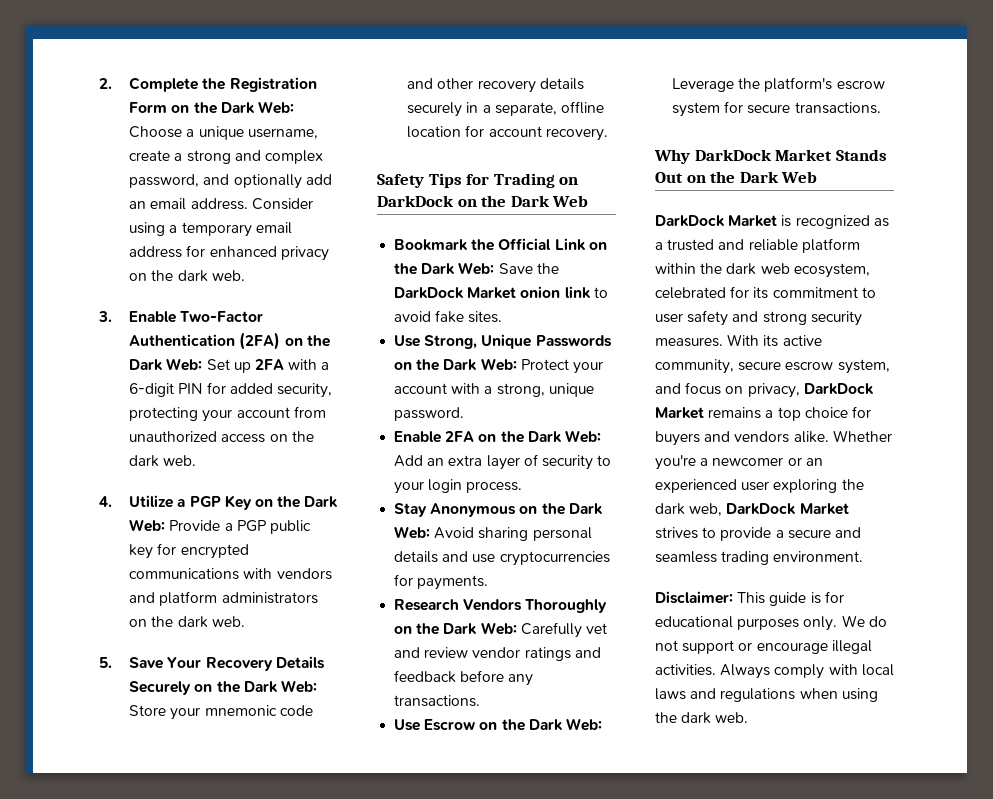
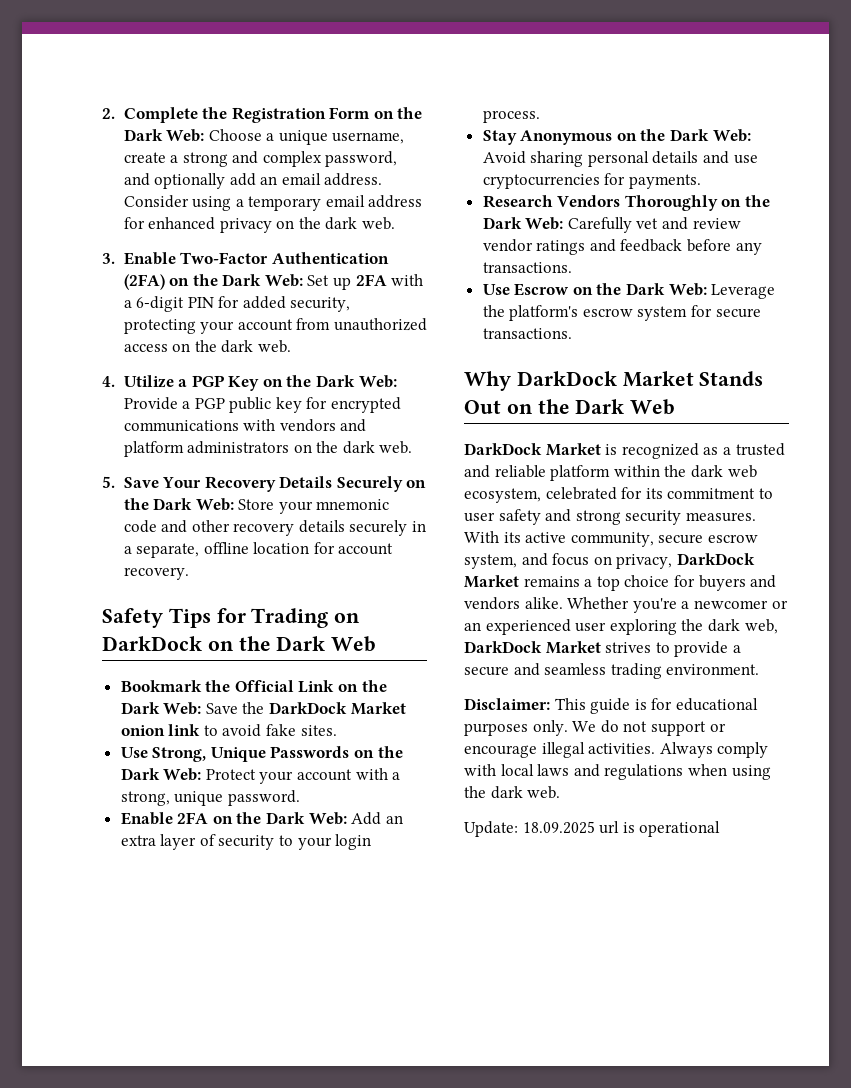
(749, 717) none -> [464,821,721,837] // Update: 18.09.2025 url is operational

